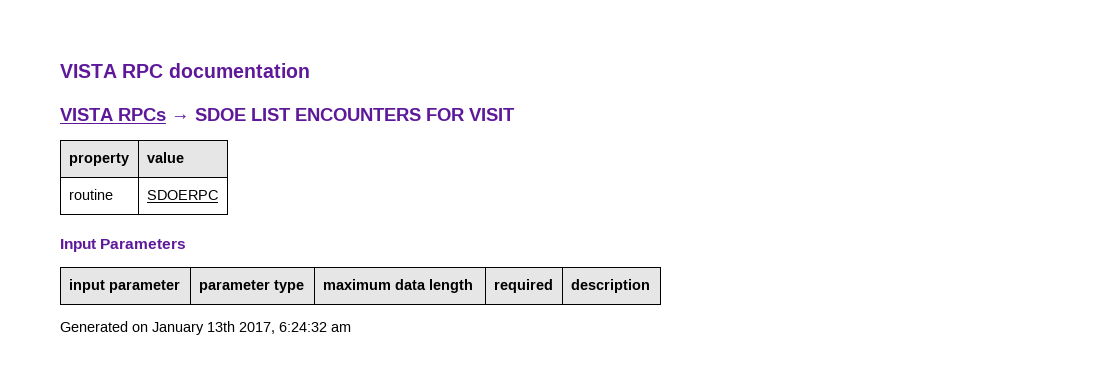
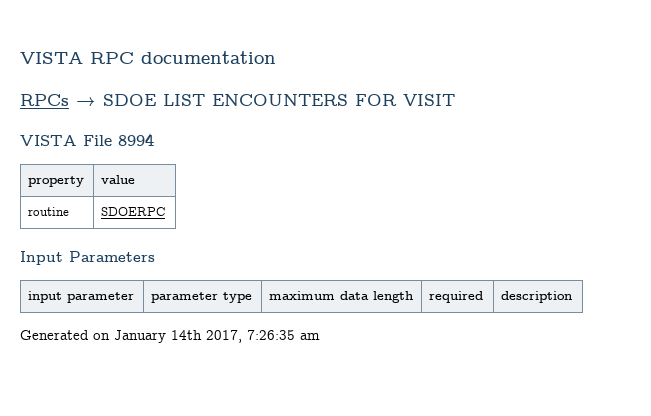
[60,108,113,121] VISTA -> (276, 57) none
(515, 114) none -> [20,133,154,146] // VISTA File 8994
[207,321,327,334] 13th 2017, 6:24:32 -> [171,330,295,343] 14th 2017, 7:26:35

